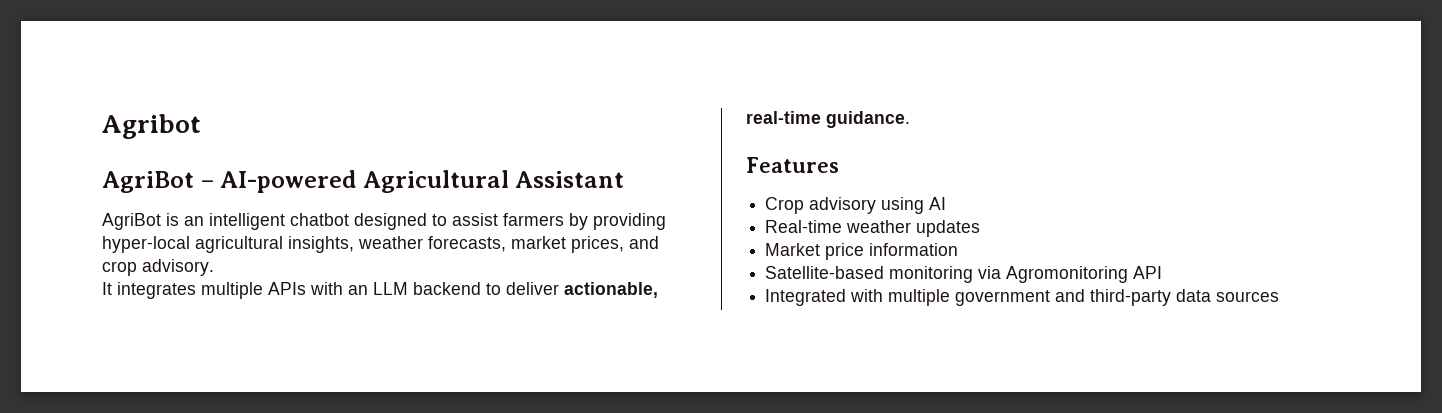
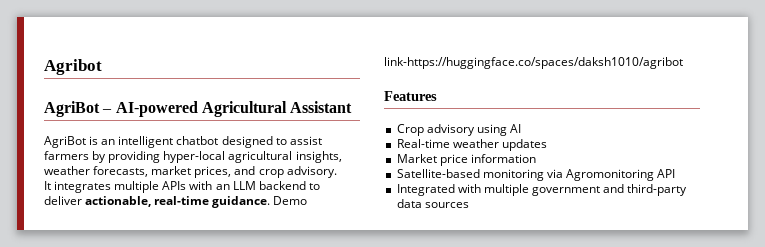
(910, 119) none -> [273,196,308,205] [384,57,683,69] Demo link-https://huggingface.co/spaces/daksh1010/agribot

